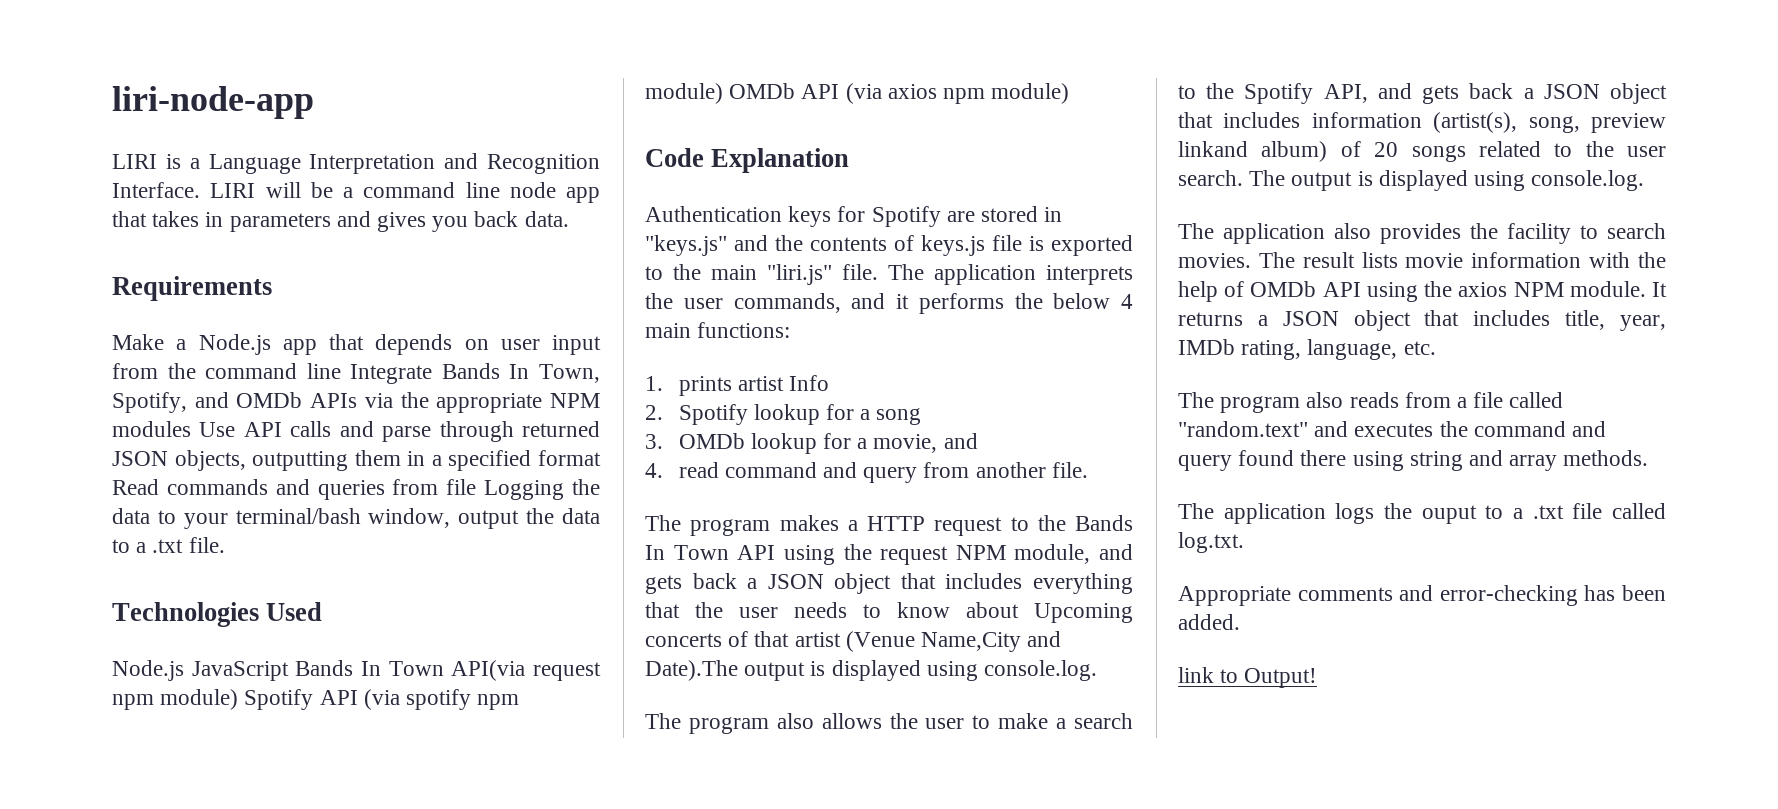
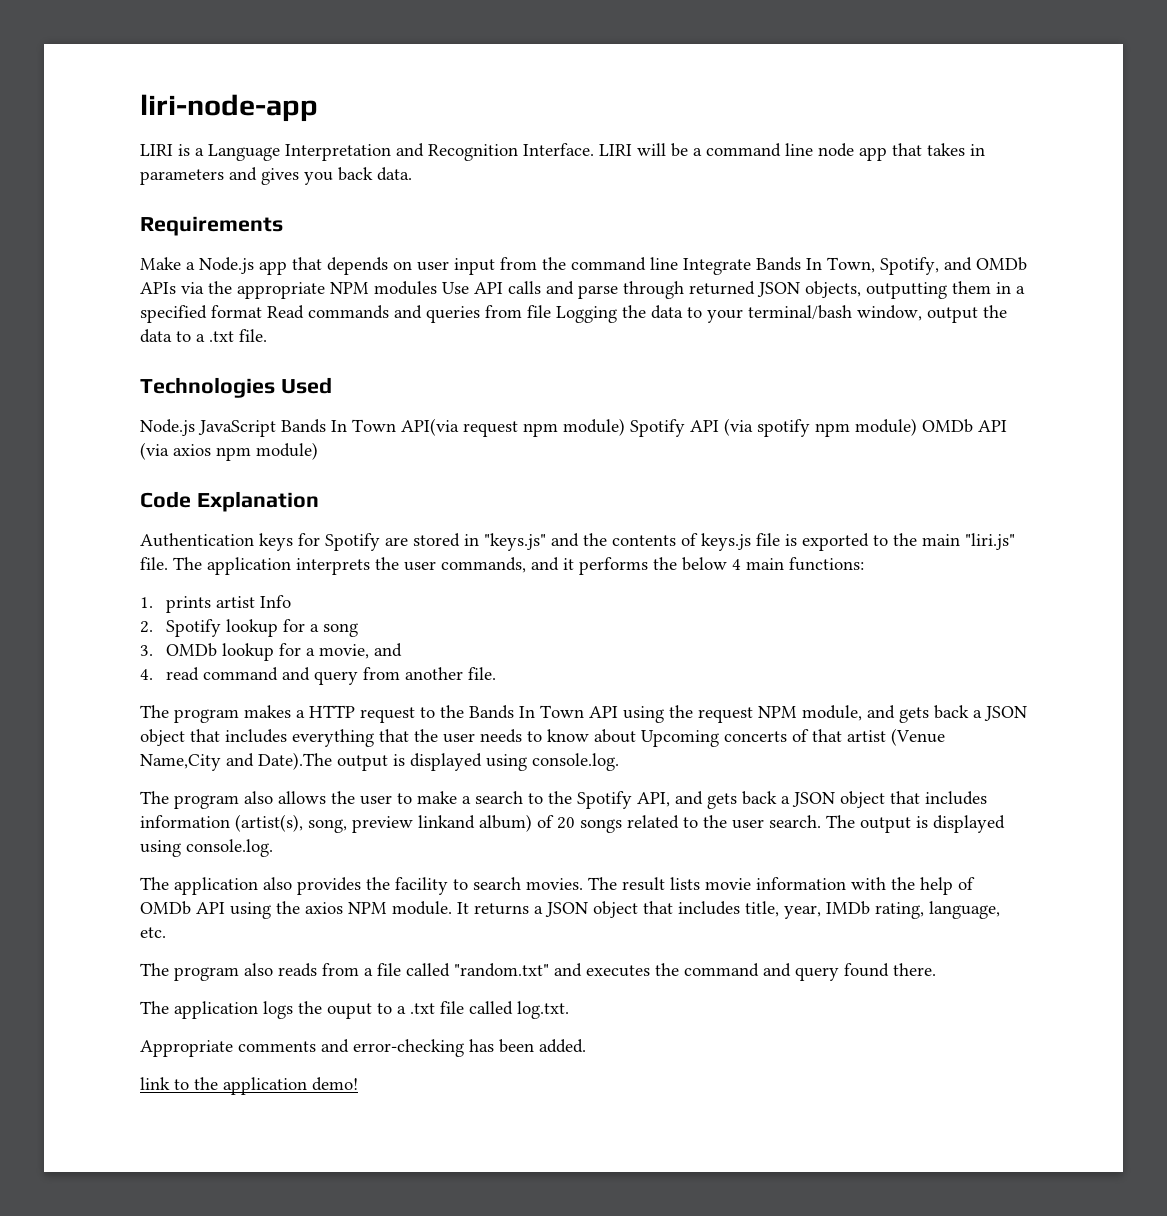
[1178,421,1308,437] "random.text" -> [454,963,549,977] "random.txt"
[1300,450,1649,471] there using string and array methods. -> [893,963,936,976] there.
[1244,668,1318,688] Output! -> [194,1077,358,1095] the application demo!

